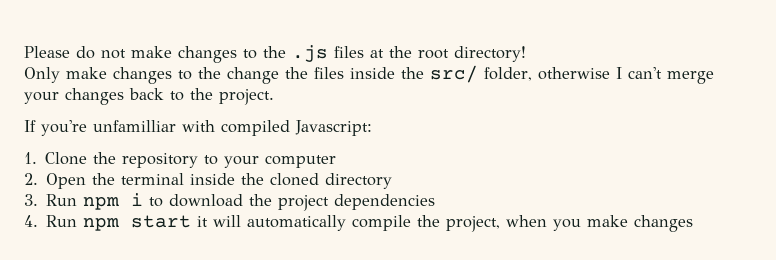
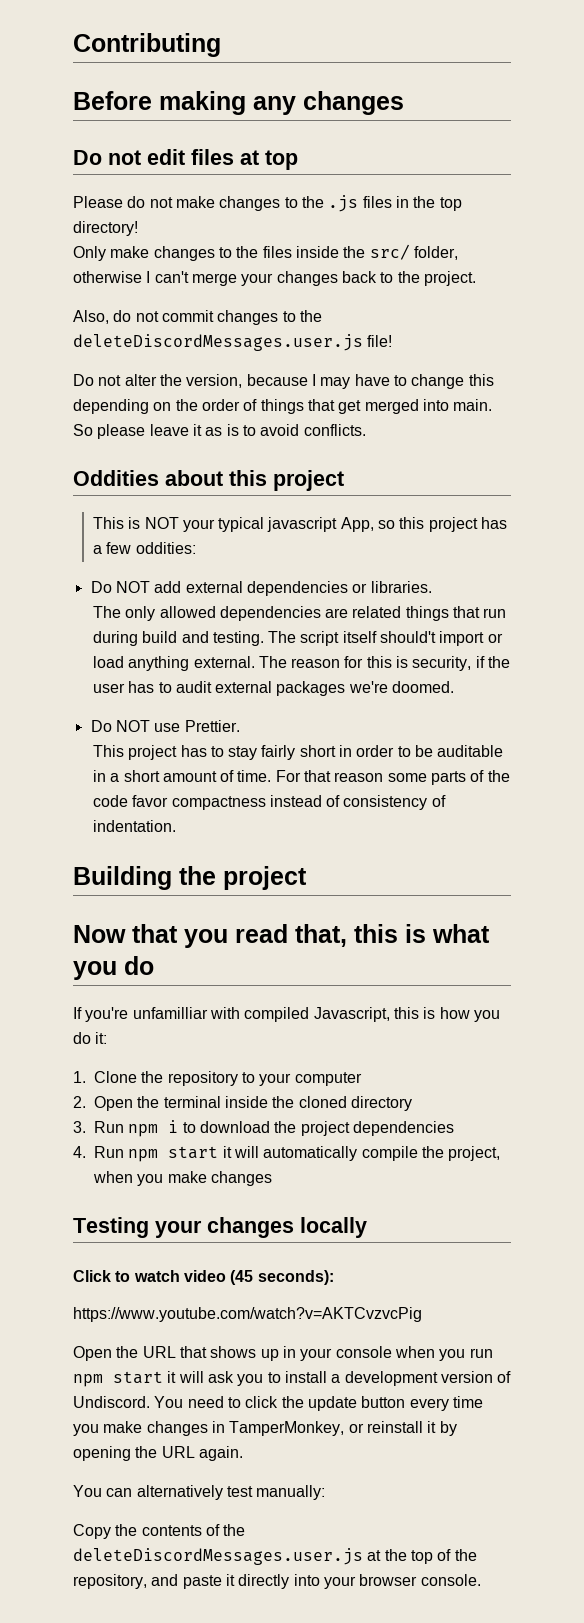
(24, 52) none -> [73,33,221,57] [73,91,404,115] [73,149,298,170] Contributing // Before making any changes // Do not edit files at top //
[370,46,449,59] at the root -> [395,196,462,211] in the top
[227,67,308,84] change the -> (259, 252) none
(274, 97) none -> [73,310,322,325] [73,334,393,351] [73,374,494,389] [73,399,493,414] [73,424,366,439] [73,470,344,491] [92,517,508,532] [92,542,196,554] [90,581,432,596] [92,606,507,621] [92,631,503,646] [92,656,511,671] [92,681,455,696] [90,720,240,732] [92,745,504,760] [92,770,510,785] [92,795,446,810] [92,820,176,832] [73,866,307,890] [73,924,490,948] [73,956,154,980] // Also, do not commit changes to the deleteDiscordMessages.user.js file! // Do not alter the version, because I may have to change this depending on the order of things that get merged into main. So please leave it as is to avoid conflicts. // Oddities about this project // This is NOT your typical javascript App, so this project has a few oddities: // Do NOT add external dependencies or libraries. // The only allowed dependencies are related things that run during build and testing. The script itself should't import or load anything external. The reason for this is security, if the user has to audit external packages we're doomed. // Do NOT use Prettier. // This project has to stay fairly short in order to be auditable in a short amount of time. For that reason some parts of the code favor compactness instead of consistency of indentation. // Building the project // Now that you read that, this is what you do
[295,120,372,136] Javascript: -> [313,1007,500,1022] [73,1032,108,1044] Javascript, this is how you do it:
(694, 223) none -> [73,1217,367,1238] [73,1270,334,1285] [73,1307,422,1322] [73,1346,493,1361] [73,1371,512,1387] [73,1396,483,1411] [73,1421,457,1436] [73,1446,243,1461] [73,1485,326,1500] [73,1524,246,1539] [73,1548,477,1565] [73,1574,481,1589] // Testing your changes locally // Click to watch video (45 seconds): // https://www.youtube.com/watch?v=AKTCvzvcPig // Open the URL that shows up in your console when you run npm start it will ask you to install a development version of Undiscord. You need to click the update button every time you make changes in TamperMonkey, or reinstall it by opening the URL again. // You can alternatively test manually: // Copy the contents of the deleteDiscordMessages.user.js at the top of the repository, and paste it directly into your browser console.

